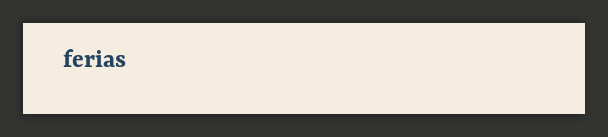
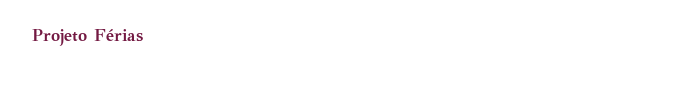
[63,49,126,67] ferias -> [32,29,143,46] Projeto Férias

